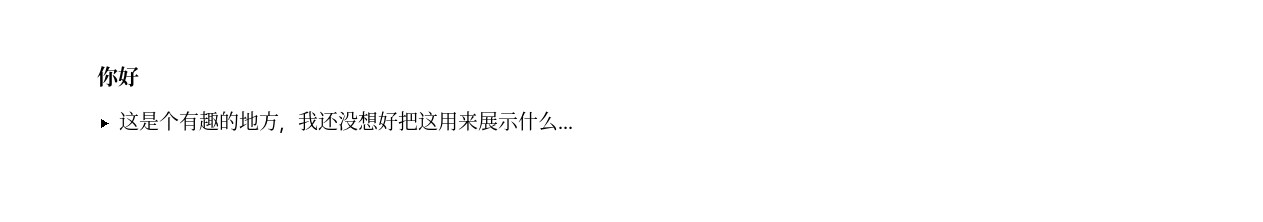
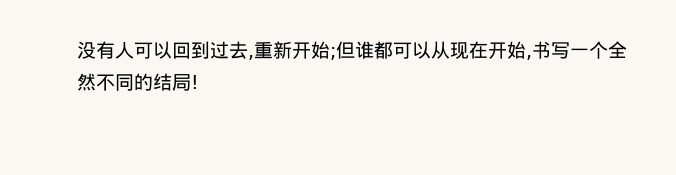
[97,66,139,87] [119,111,573,134] 你好 // 这是个有趣的地方，我还没想好把这用来展示什么... -> [77,41,627,60] [77,73,199,91] 没有人可以回到过去,重新开始;但谁都可以从现在开始,书写一个全然不同的结局!

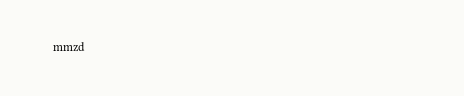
[77,41,627,60] [77,73,199,91] 没有人可以回到过去,重新开始;但谁都可以从现在开始,书写一个全然不同的结局! -> [53,42,85,52] mmzd

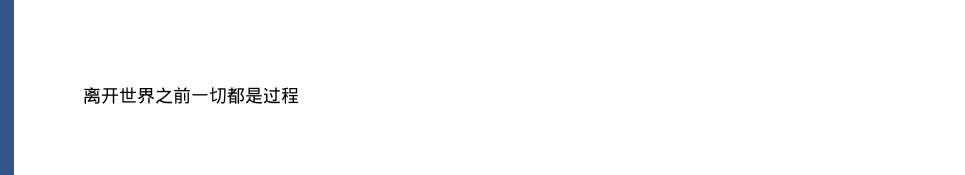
[53,42,85,52] mmzd -> [83,87,299,104] 离开世界之前一切都是过程

